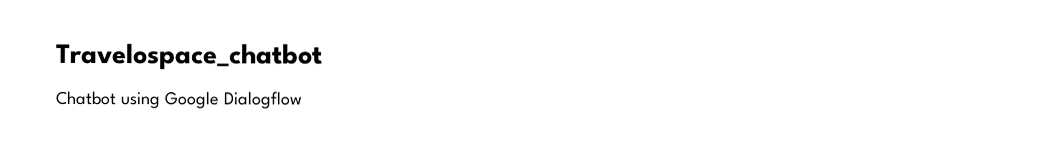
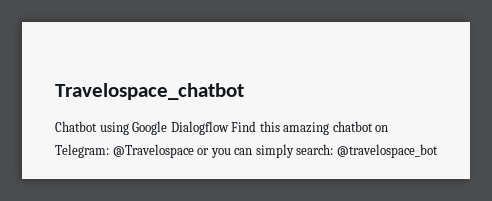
(302, 100) none -> [231,121,389,135] [55,144,438,158] Find this amazing chatbot on Telegram: @Travelospace or you can simply search: @travelospace_bot

